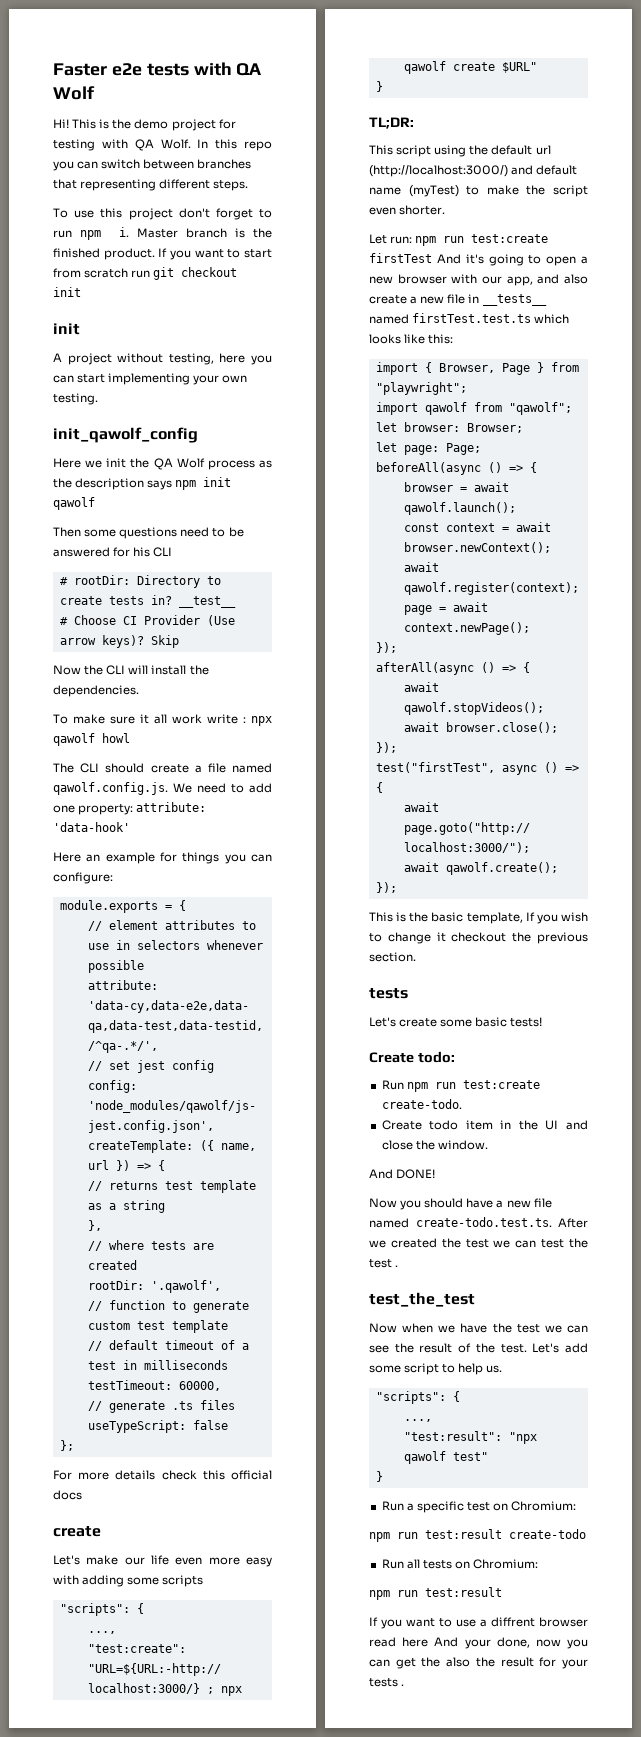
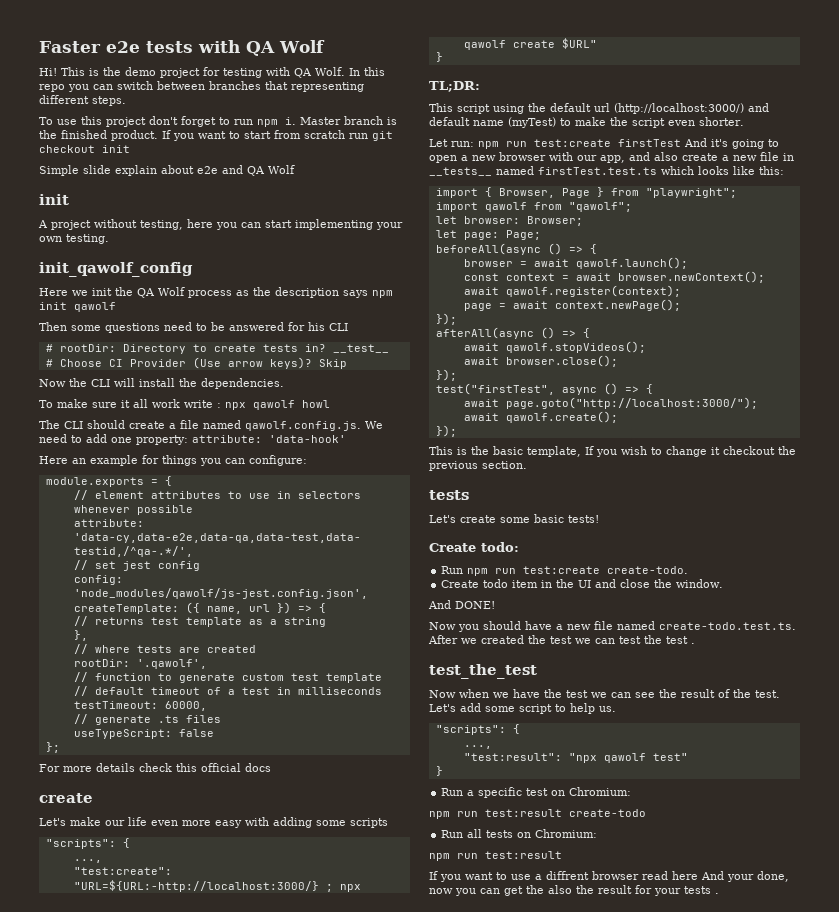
(81, 292) none -> [39,165,295,176] // Simple slide explain about e2e and QA Wolf

